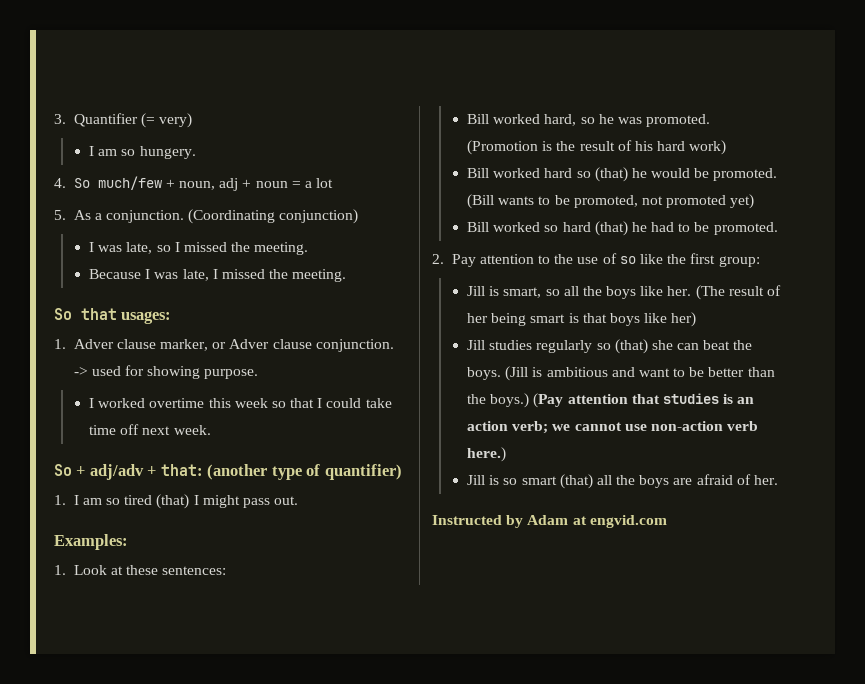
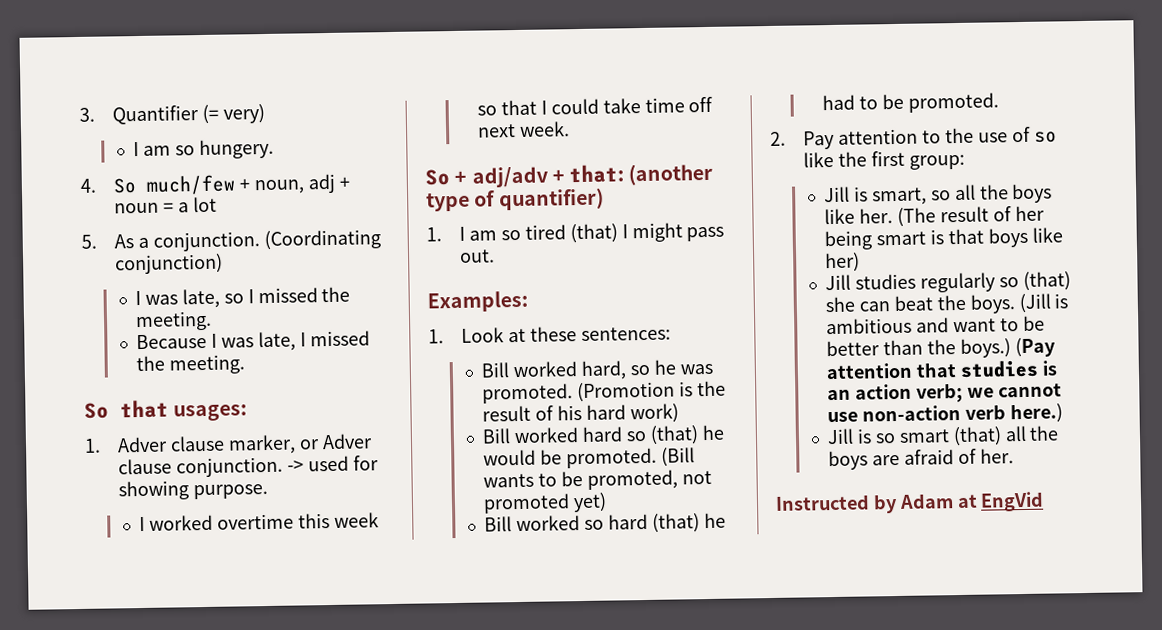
[589,515,667,528] engvid.com -> [980,491,1045,512] EngVid

